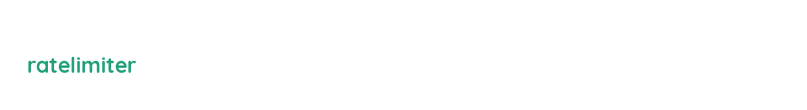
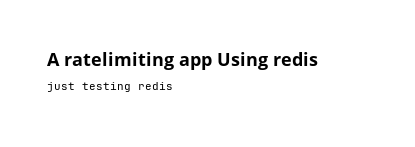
[26,56,136,73] ratelimiter -> [47,52,318,70] [47,82,173,92] A ratelimiting app Using redis // just testing redis

